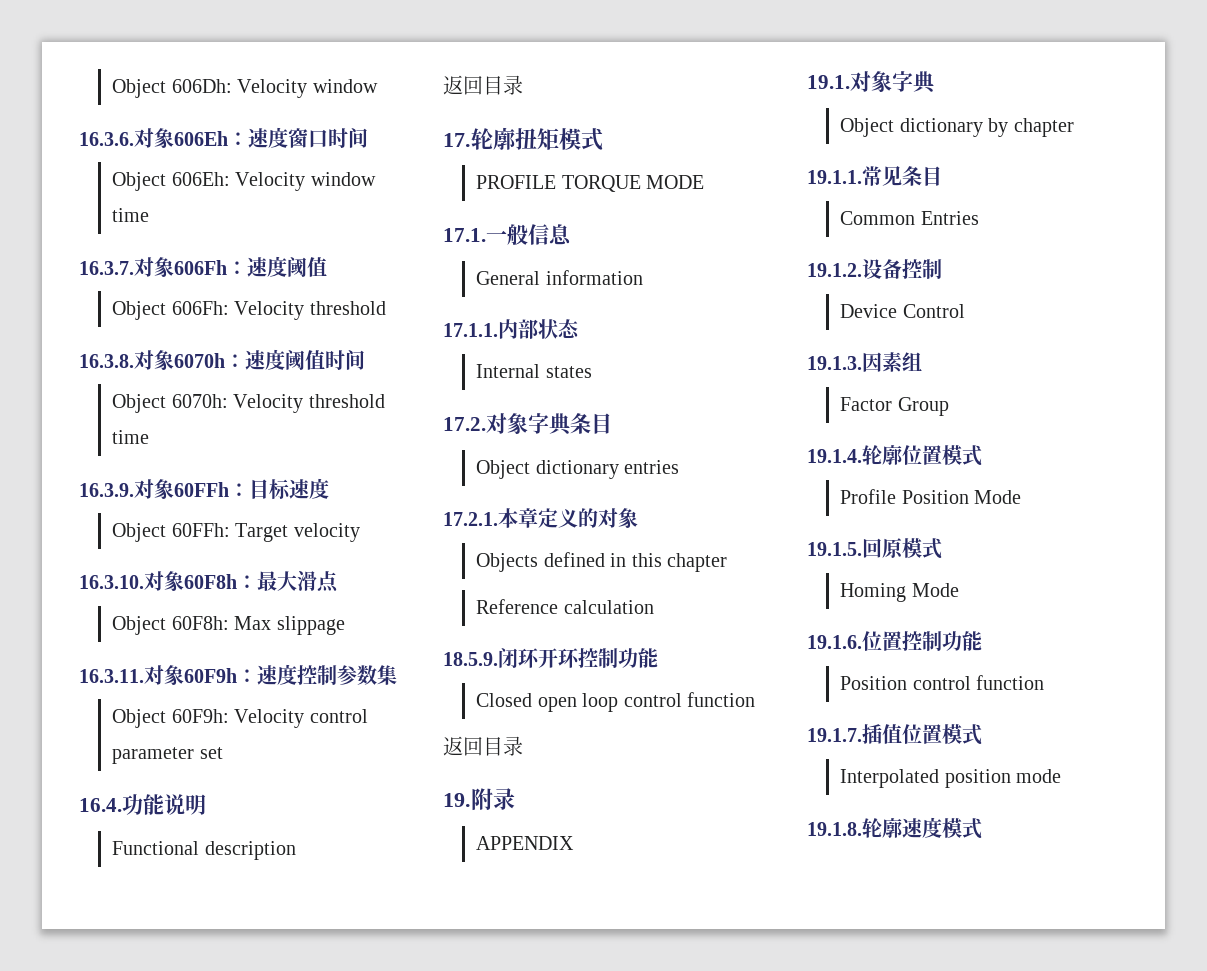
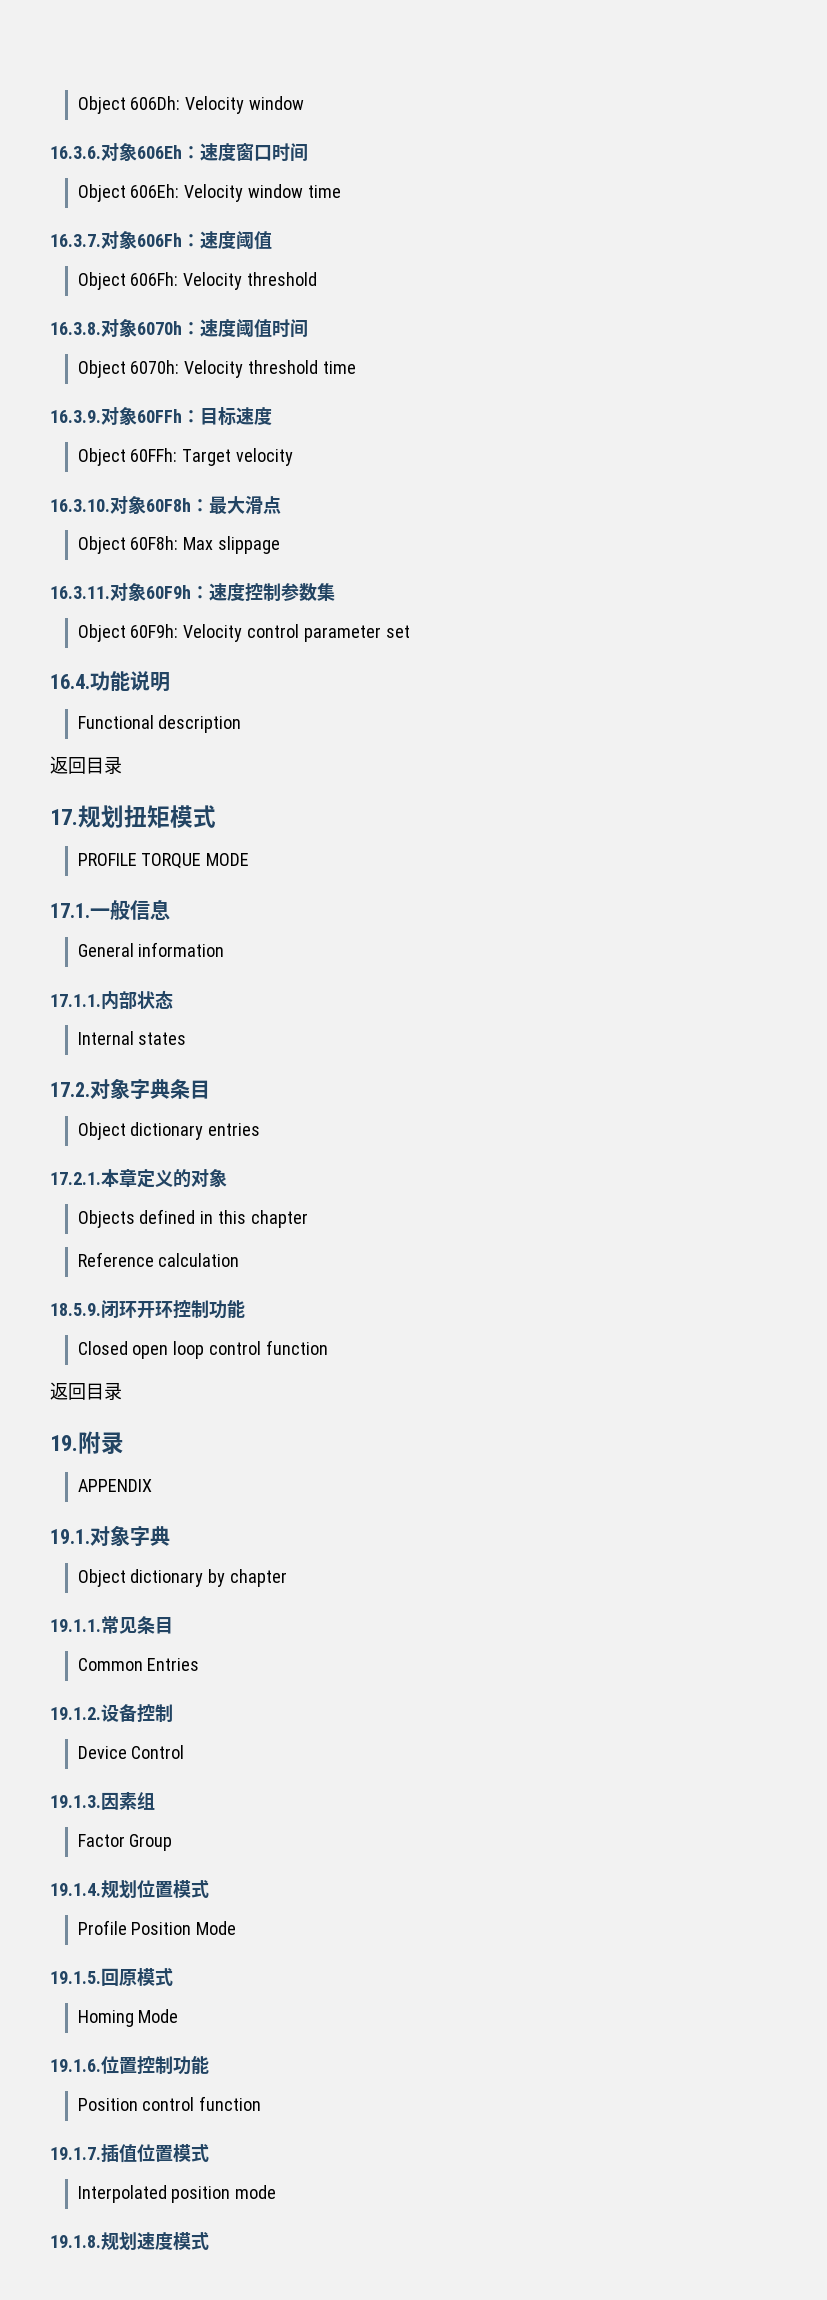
[471,127,515,150] 轮廓 -> [78,805,124,828] 规划
[862,445,902,465] 轮廓 -> [101,1880,137,1898] 规划
[862,818,902,838] 轮廓 -> [101,2232,137,2250] 规划

